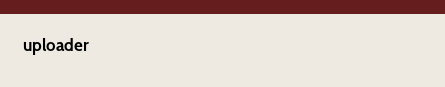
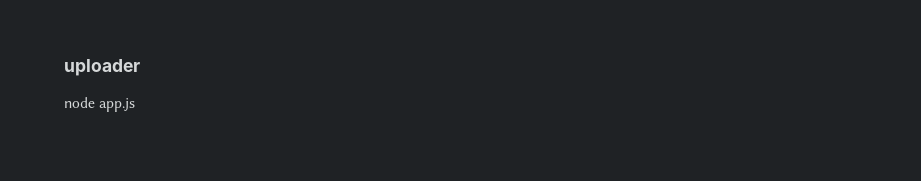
(89, 46) none -> [64,97,136,112] // node app.js

